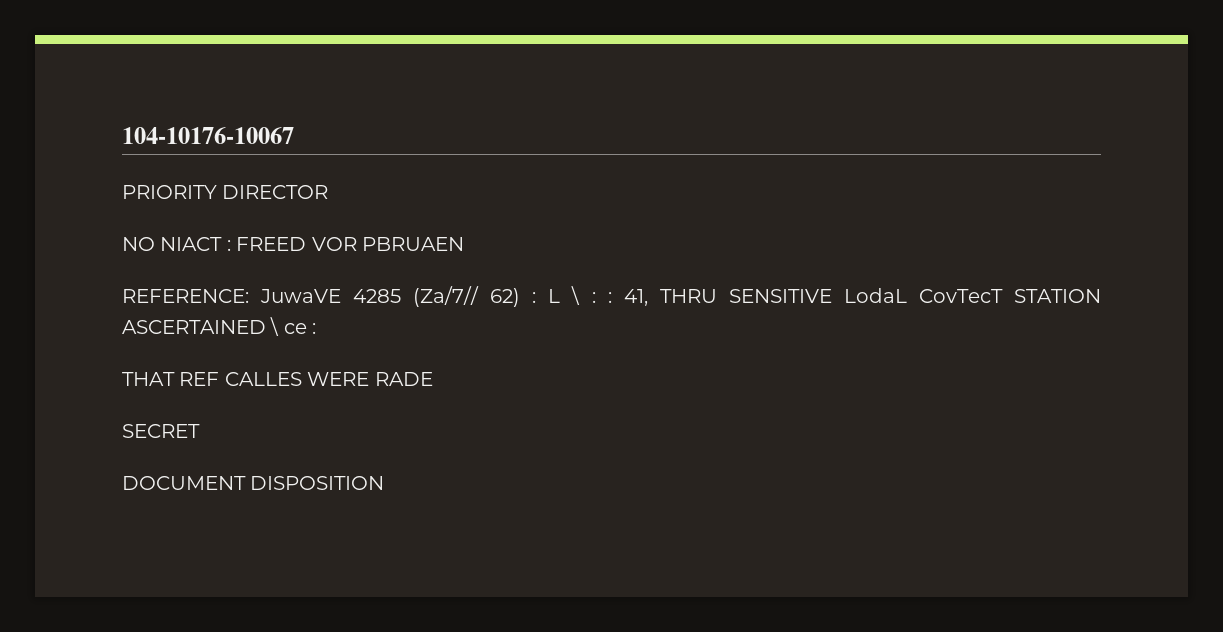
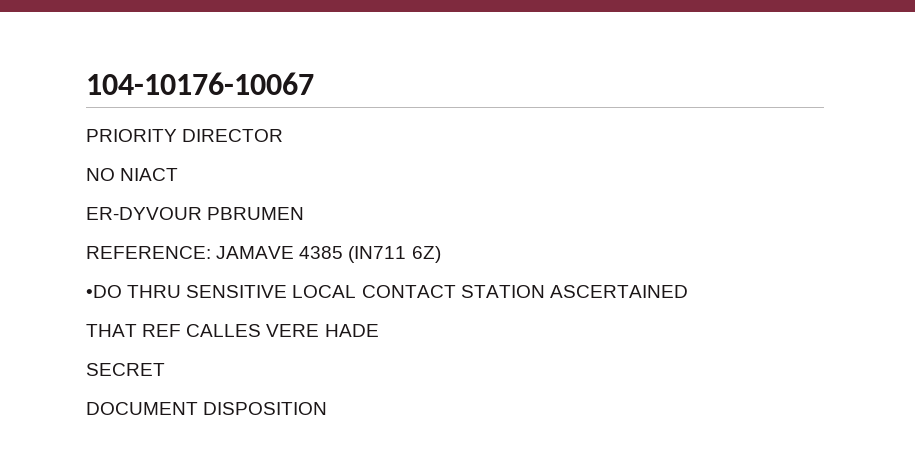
[226,237,464,251] [122,286,1003,307] : FREED VOR PBRUAEN // REFERENCE: JuwaVE 4285 (Za/7// 62) : L \ : : 41, THRU SENSITIVE LodaL CovTecT -> [86,207,305,220] [86,246,441,263] [86,285,456,298] // ER-DYVOUR PBRUMEN // REFERENCE: JAMAVE 4385 (IN711 6Z) // •DO THRU SENSITIVE LOCAL CONTACT
[270,317,317,336] \ ce : -> (688, 291) none
[307,372,433,386] WERE RADE -> [266,324,379,337] VERE HADE

